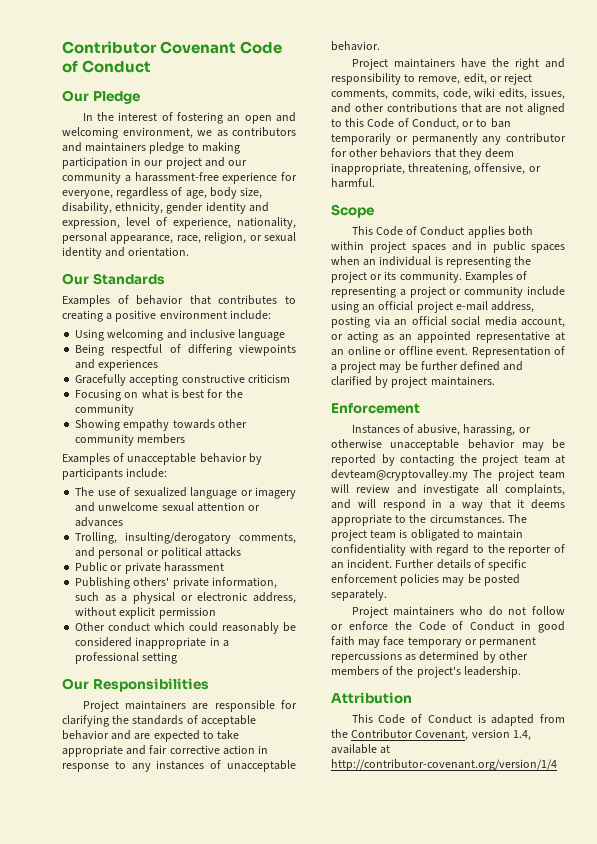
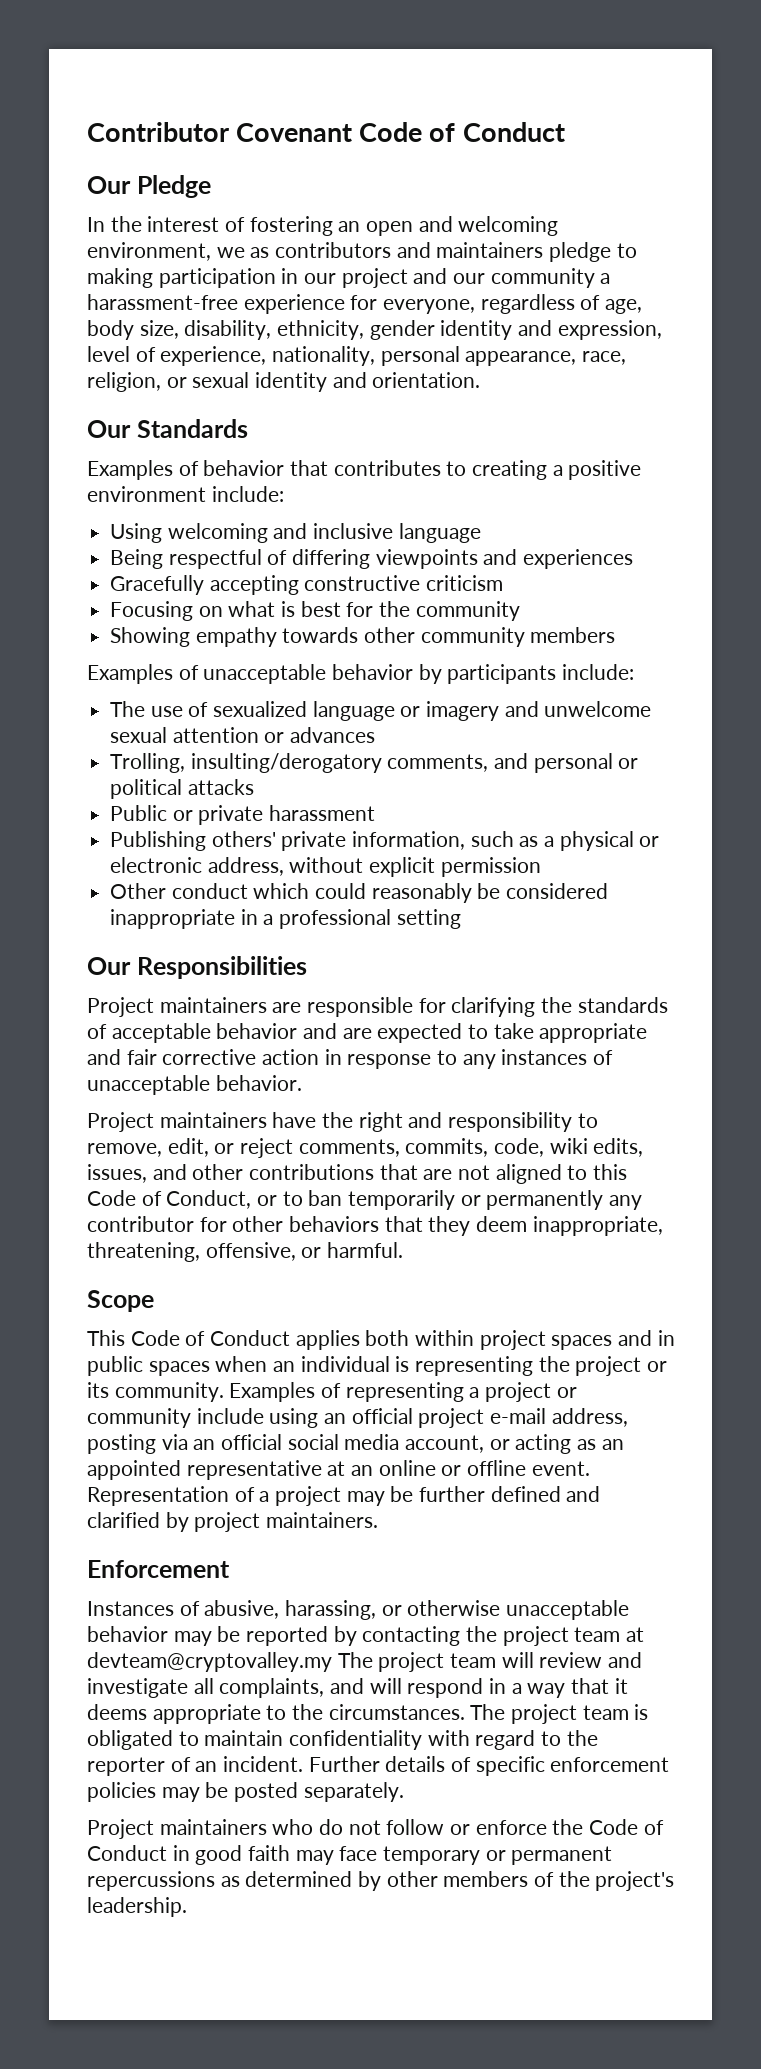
[331,692,412,704] [351,714,565,726] [331,729,531,741] [331,744,391,754] [331,759,557,771] // Attribution // This Code of Conduct is adapted from the Contributor Covenant, version 1.4, available at http://contributor-covenant.org/version/1/4 -> (187, 1907) none

